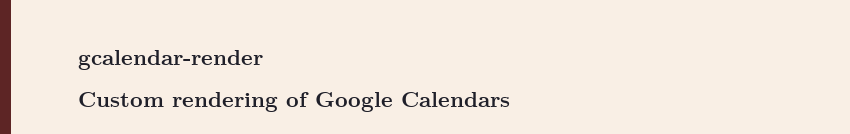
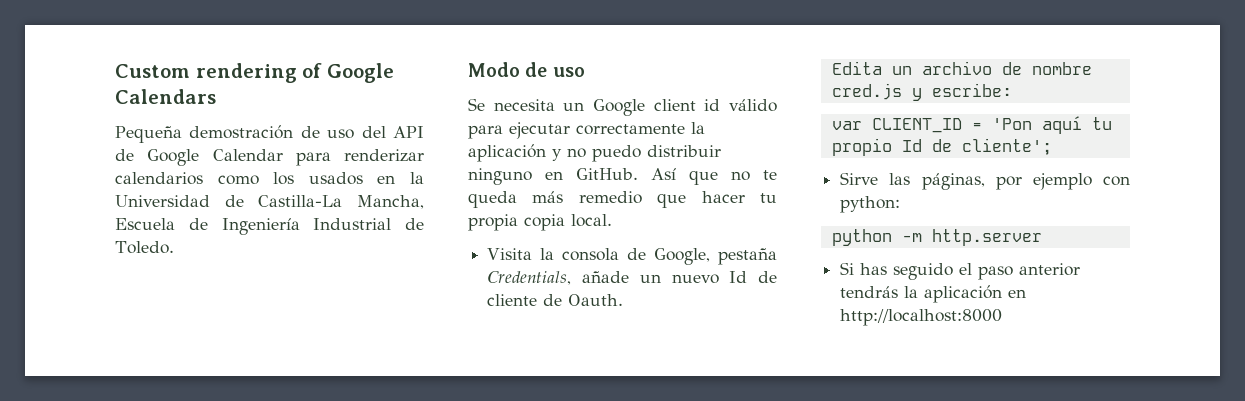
[78,50,263,70] gcalendar-render // -> (115, 71) none
(510, 99) none -> [115,125,424,143] [115,149,424,166] [115,172,424,185] [115,195,424,209] [115,218,424,235] [115,241,174,254] [468,62,585,77] [468,98,777,116] [468,122,705,139] [468,144,721,162] [468,168,777,185] [468,191,777,208] [468,214,612,231] [487,248,777,265] [487,271,777,285] [487,294,624,306] [831,61,1092,75] [831,83,1012,101] [831,116,1112,134] [831,138,1052,156] [840,172,1130,190] [840,196,901,213] [831,229,1042,246] [840,262,1081,280] [840,285,1027,303] [840,309,1003,326] // Pequeña demostración de uso del API de Google Calendar para renderizar calendarios como los usados en la Universidad de Castilla-La Mancha, Escuela de Ingeniería Industrial de Toledo. // Modo de uso // Se necesita un Google client id válido para ejecutar correctamente la aplicación y no puedo distribuir ninguno en GitHub. Así que no te queda más remedio que hacer tu propia copia local. // Visita la consola de Google, pestaña Credentials, añade un nuevo Id de cliente de Oauth. // Edita un archivo de nombre cred.js y escribe: // var CLIENT_ID = 'Pon aquí tu propio Id de cliente'; // Sirve las páginas, por ejemplo con python: // python -m http.server // Si has seguido el paso anterior tendrás la aplicación en http://localhost:8000

